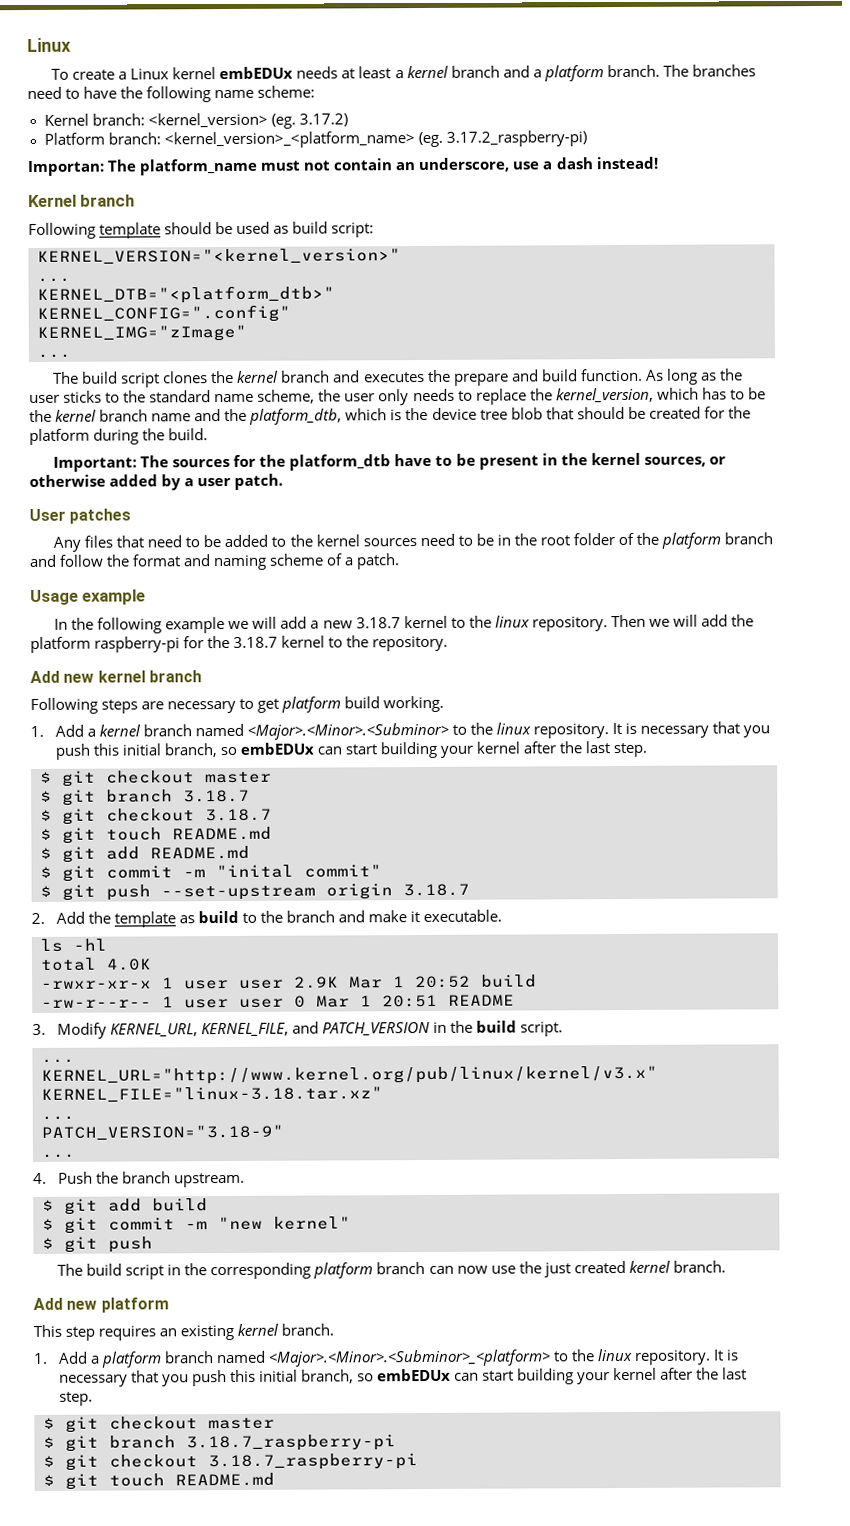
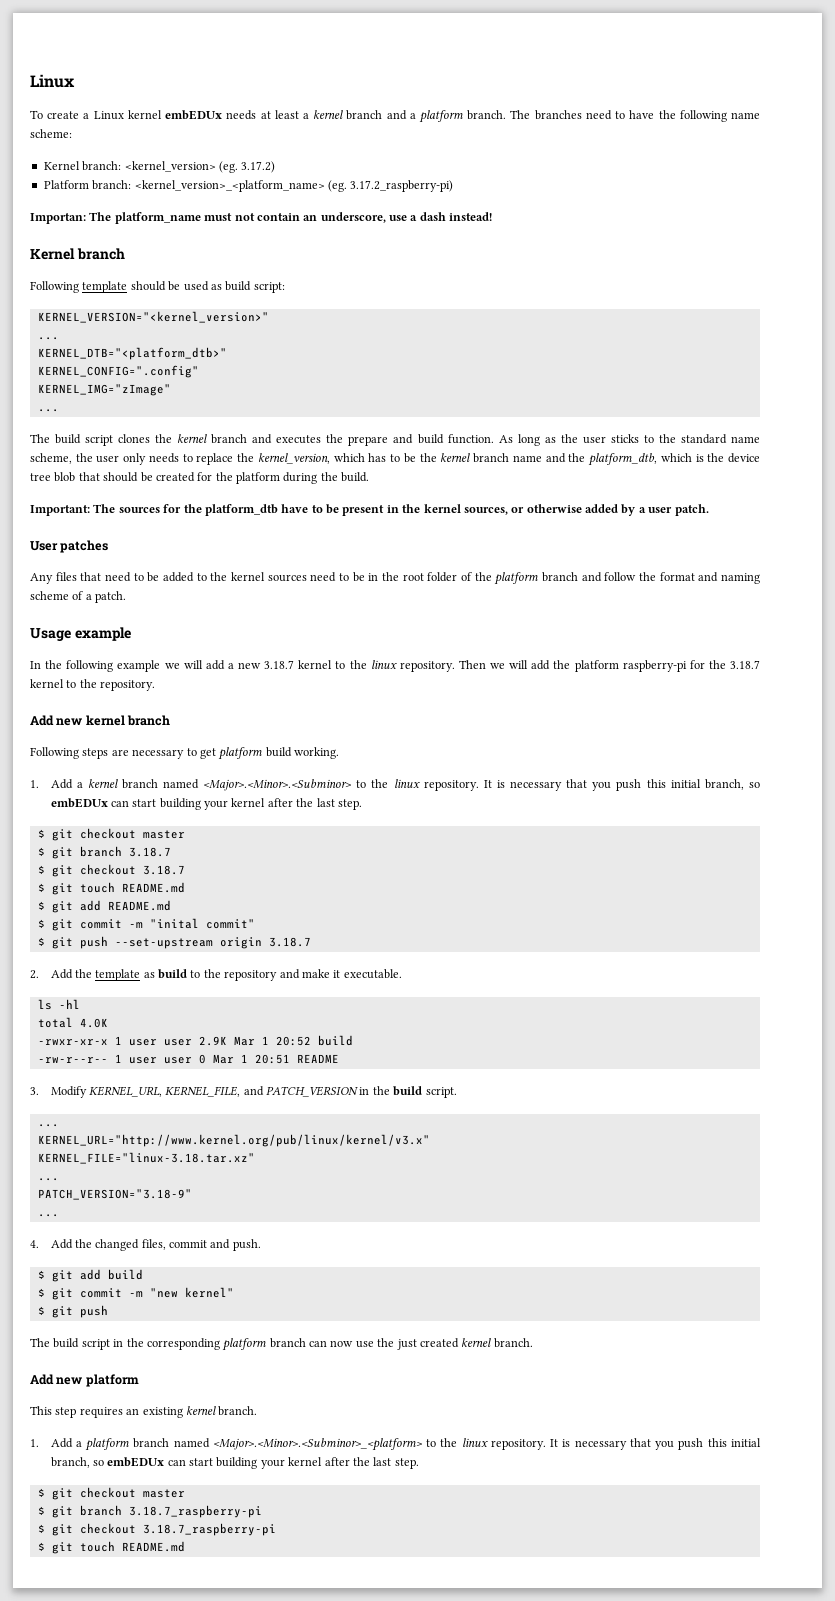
[286,910,336,923] branch -> [224,970,278,981] repository
[57,1171,245,1188] Push the branch upstream. -> [50,1239,261,1251] Add the changed files, commit and push.

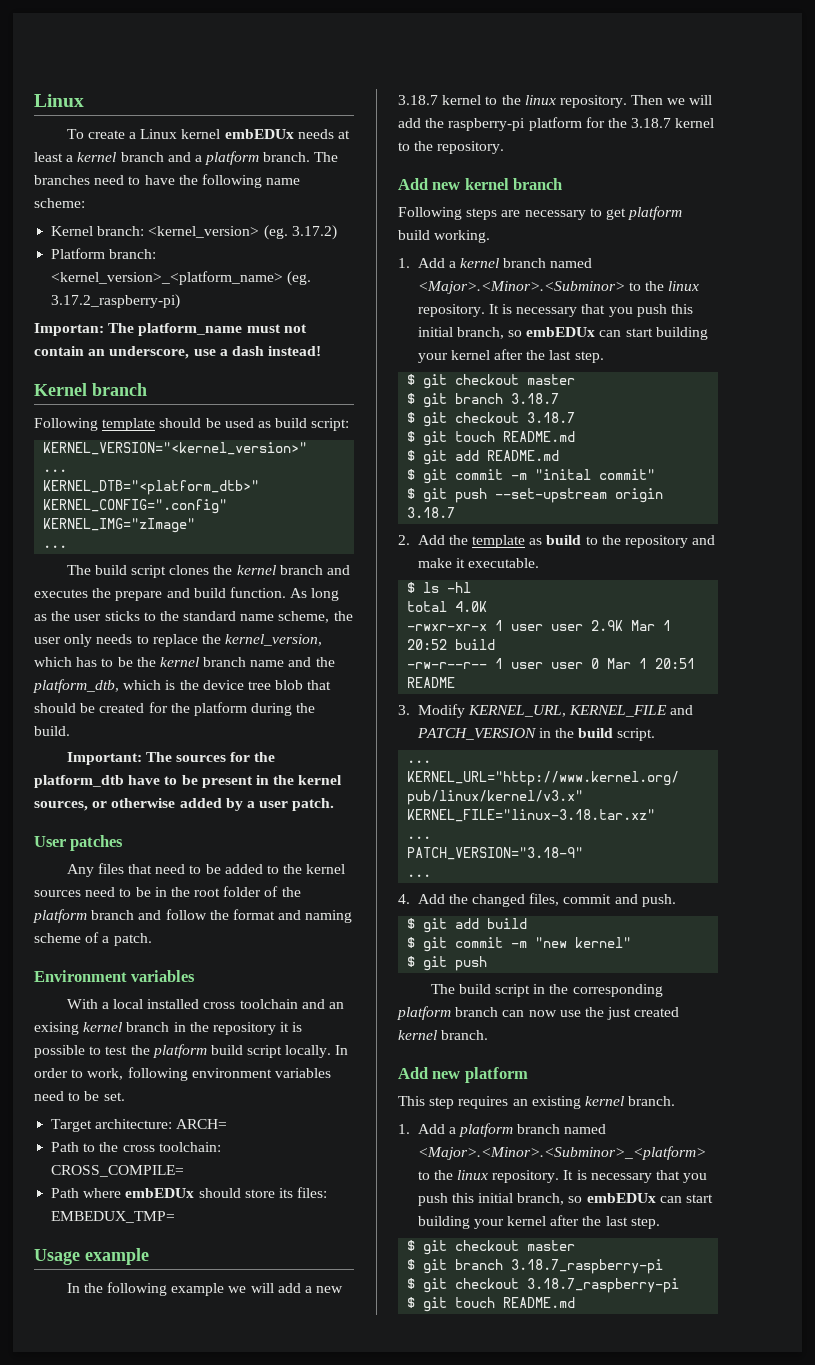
(127, 597) none -> [34,970,196,982] [66,999,344,1009] [34,1022,303,1035] [34,1044,349,1058] [34,1067,331,1081] [34,1091,125,1101] [51,1119,228,1132] [51,1142,221,1152] [51,1165,185,1177] [51,1187,328,1198] [51,1211,176,1223] // Environment variables // With a local installed cross toolchain and an exising kernel branch in the repository it is possible to test the platform build script locally. In order to work, following environment variables need to be set. // Target architecture: ARCH= // Path to the cross toolchain: CROSS_COMPILE= // Path where embEDUx should store its files: EMBEDUX_TMP=
[574,660,687,672] platform raspberry-pi -> [448,117,582,131] raspberry-pi platform
(402, 974) none -> [407,582,416,593] $
[165,1086,241,1097] KERNEL_FILE, -> [569,705,668,717] KERNEL_FILE

